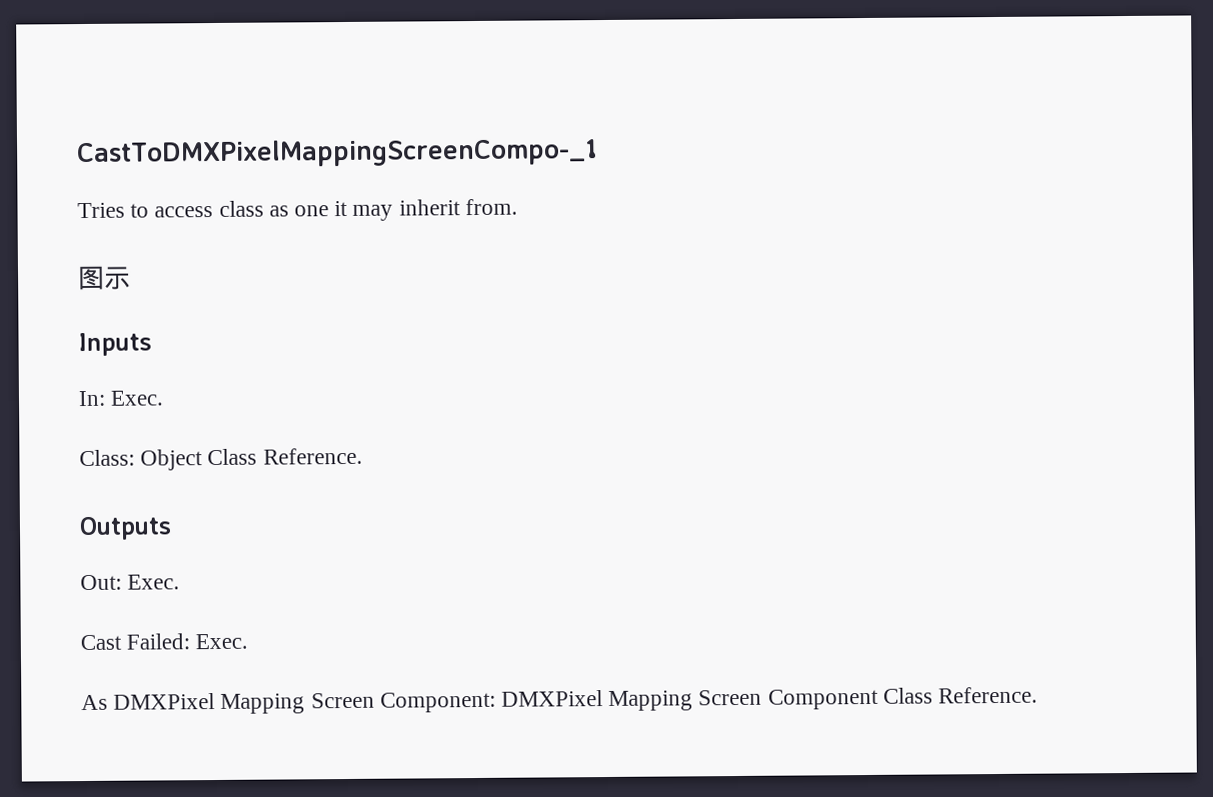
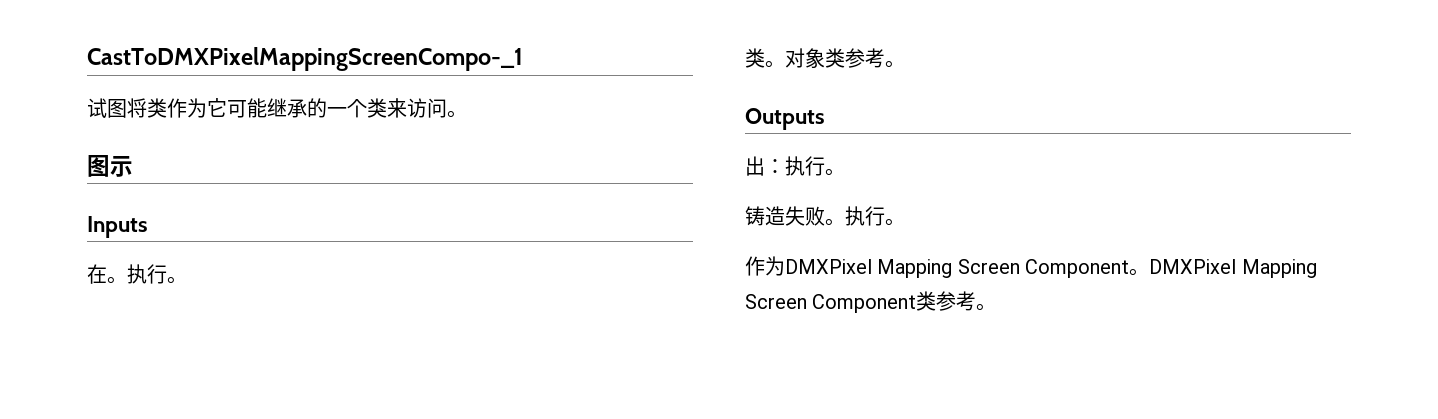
[77,198,518,221] [77,265,131,291] [78,332,152,357] [78,390,165,407] [79,447,363,471] [79,516,172,541] [80,574,181,591] [80,633,249,651] [81,686,1039,714] Tries to access class as one it may inherit from. // 图示 // Inputs // In: Exec. // Class: Object Class Reference. // Outputs // Out: Exec. // Cast Failed: Exec. // As DMXPixel Mapping Screen Component: DMXPixel Mapping Screen Component Class Reference. -> [87,98,467,118] [87,155,133,177] [87,216,148,238] [87,264,187,284] [745,48,905,68] [745,108,825,130] [745,156,845,176] [745,206,905,226] [745,256,1317,278] [745,291,997,313] 试图将类作为它可能继承的一个类来访问。 // 图示 // Inputs // 在。执行。 // 类。对象类参考。 // Outputs // 出：执行。 // 铸造失败。执行。 // 作为DMXPixel Mapping Screen Component。DMXPixel Mapping Screen Component类参考。

